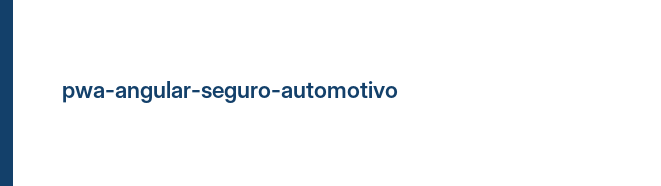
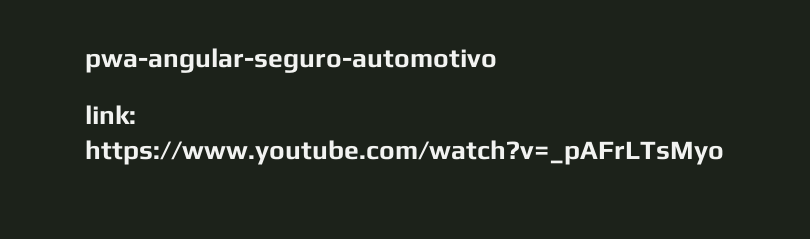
(398, 92) none -> [85,105,136,124] [85,140,724,165] // link: https://www.youtube.com/watch?v=_pAFrLTsMyo

